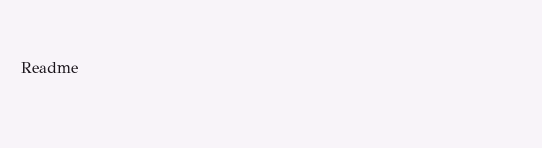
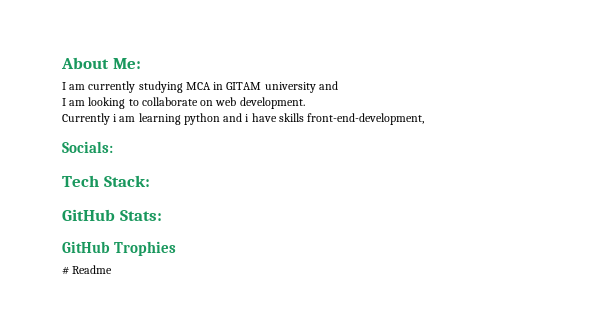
(21, 67) none -> [61,57,141,69] [62,81,338,93] [62,97,305,109] [62,113,425,125] [62,141,113,153] [62,175,150,187] [62,209,162,221] [62,241,177,256] [62,266,69,275] About Me: // I am currently studying MCA in GITAM university and // I am looking to collaborate on web development. // Currently i am learning python and i have skills front-end-development, // Socials: // Tech Stack: // GitHub Stats: // GitHub Trophies // #

